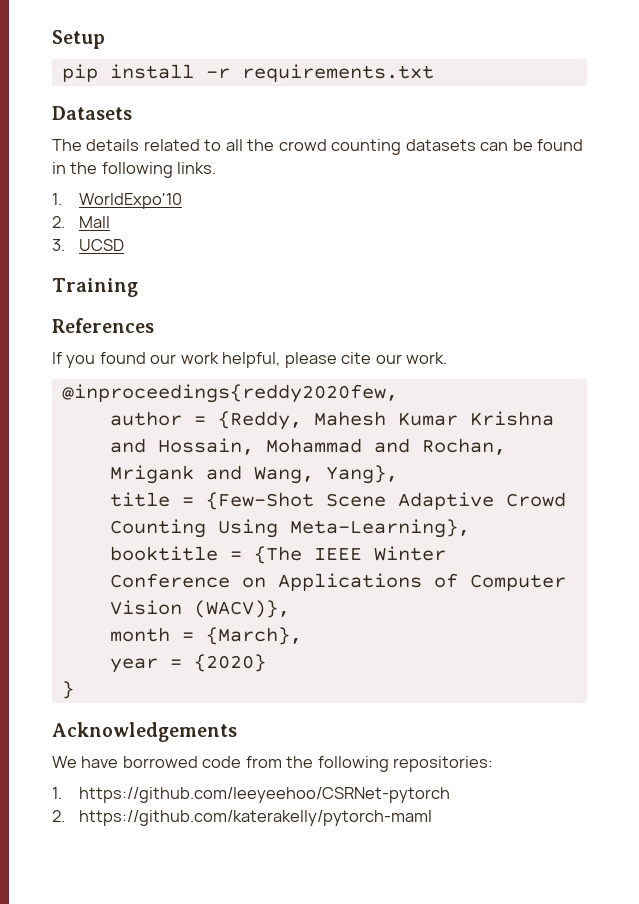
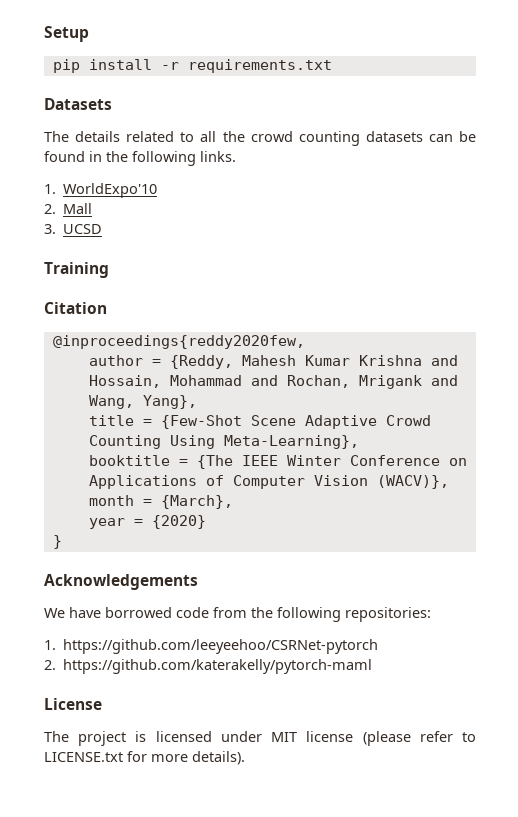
[52,318,154,333] [52,352,448,368] References // If you found our work helpful, please cite our work. -> [44,302,107,314] Citation
(432, 818) none -> [44,698,102,710] [44,731,477,746] [44,751,245,765] // License // The project is licensed under MIT license (please refer to LICENSE.txt for more details).

